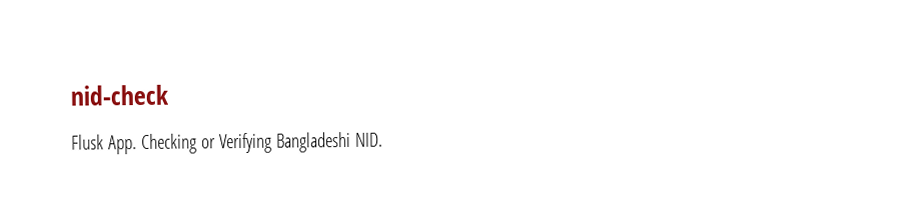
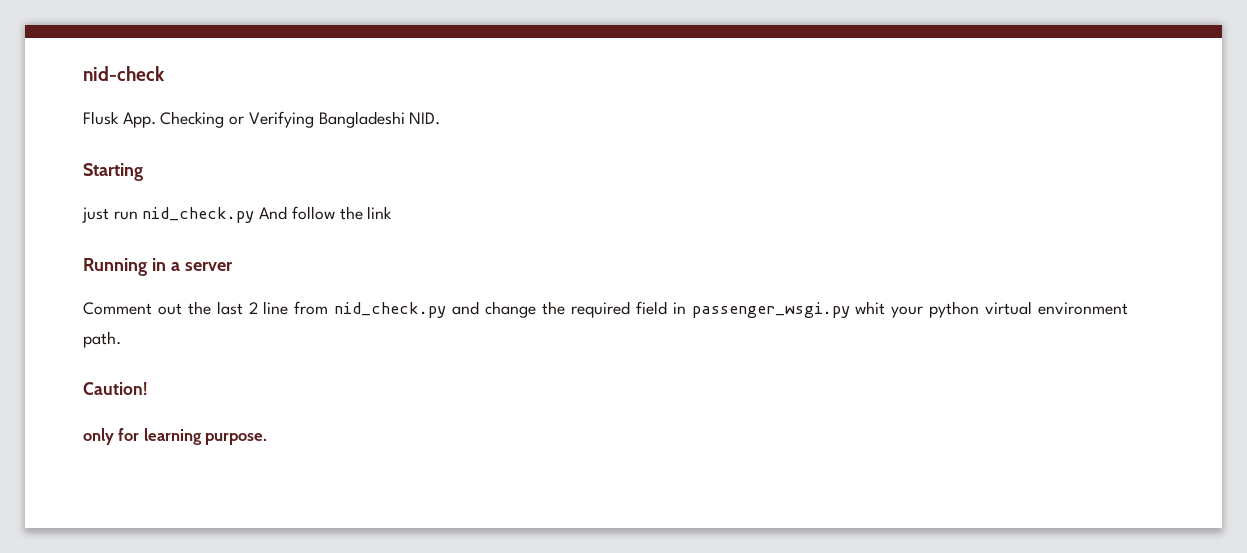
(383, 139) none -> [83,163,143,181] [82,206,393,223] [83,258,233,276] [83,301,1129,318] [83,331,121,348] [83,382,147,395] [83,428,268,445] // Starting // just run nid_check.py And follow the link // Running in a server // Comment out the last 2 line from nid_check.py and change the required field in passenger_wsgi.py whit your python virtual environment path. // Caution! // only for learning purpose.

